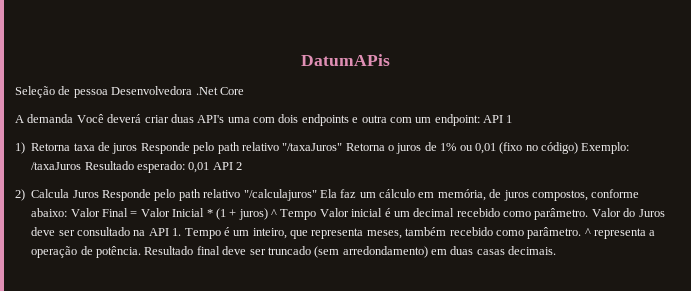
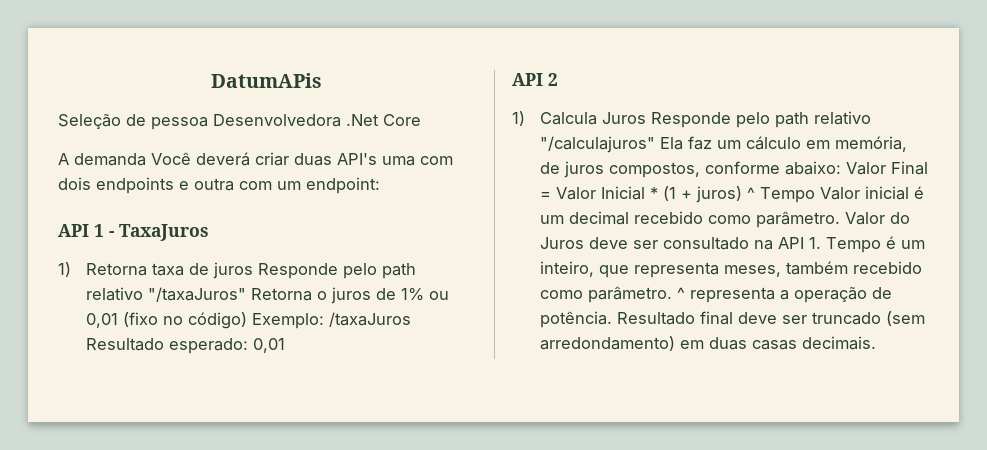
(480, 120) none -> (380, 185) //
(513, 119) none -> [109,224,209,241] - TaxaJuros
(210, 167) none -> (286, 345) //
[15,189,25,201] 2) -> [512,111,525,126] 1)

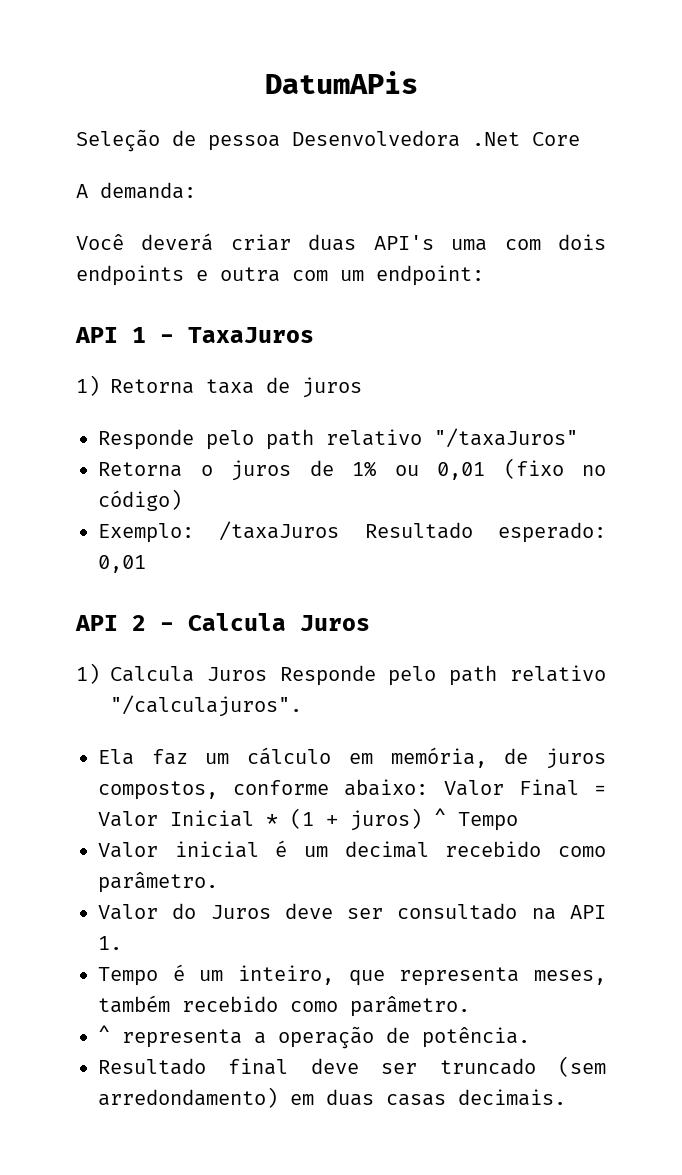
[74,153,146,166] demanda -> [100,182,196,199] demanda: //
(254, 270) none -> (362, 387) //
(247, 294) none -> (578, 438) //
(248, 320) none -> (182, 500) //
(558, 79) none -> [160,613,370,631] - Calcula Juros
[540,136,656,153] "/calculajuros" -> [110,695,302,717] "/calculajuros". //
(816, 195) none -> (518, 821) //
(841, 219) none -> (218, 882) //
(822, 243) none -> (122, 943) //
(673, 294) none -> (470, 1006) //
(613, 319) none -> (530, 1037) //

